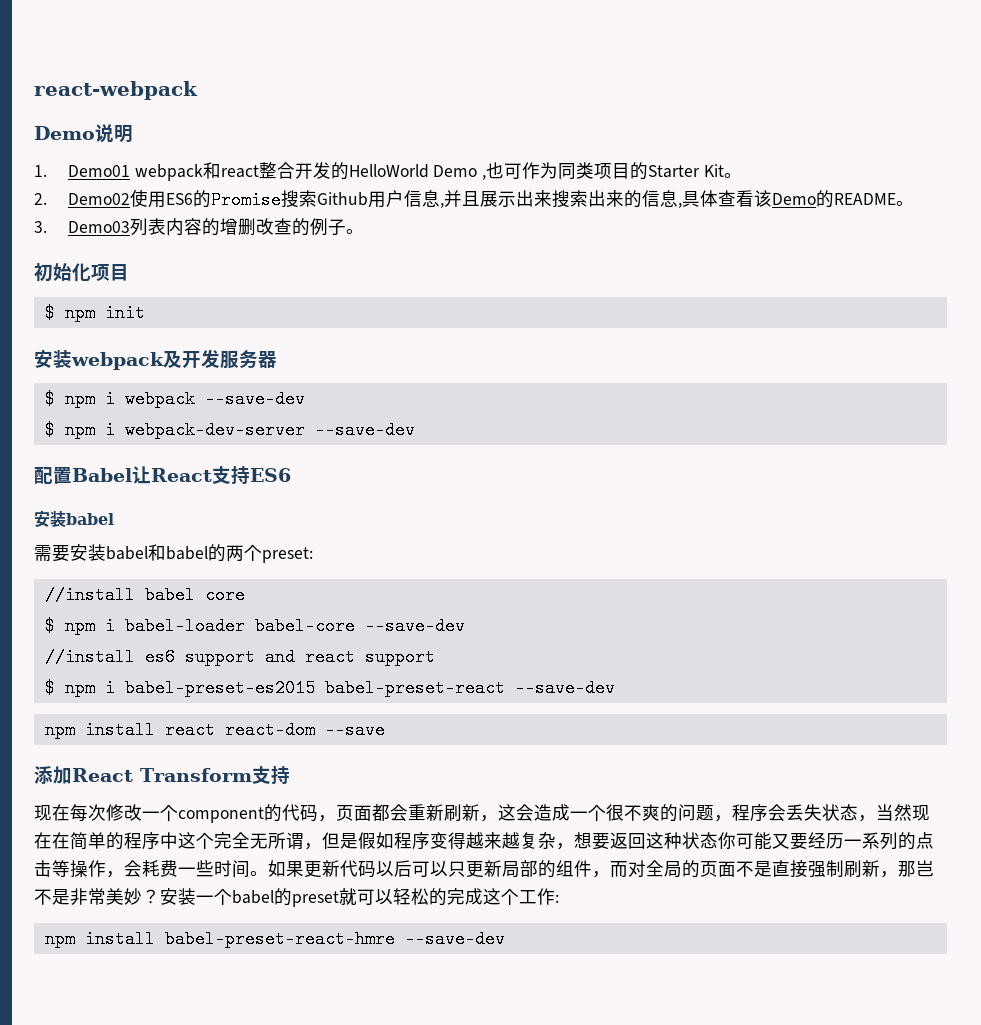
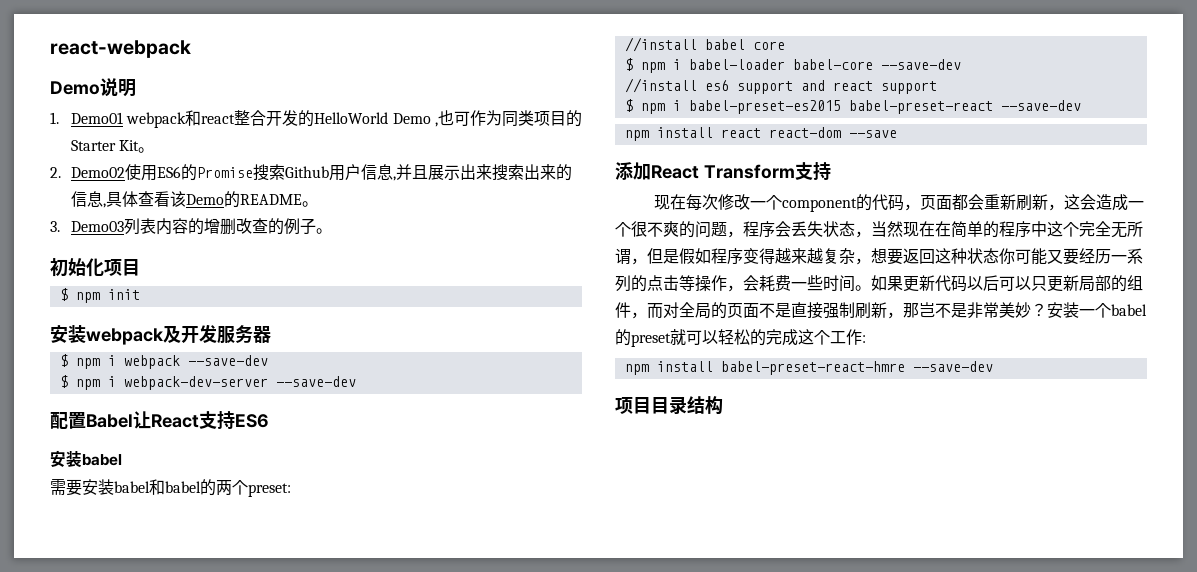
(505, 939) none -> [615,396,723,415] // 项目目录结构

